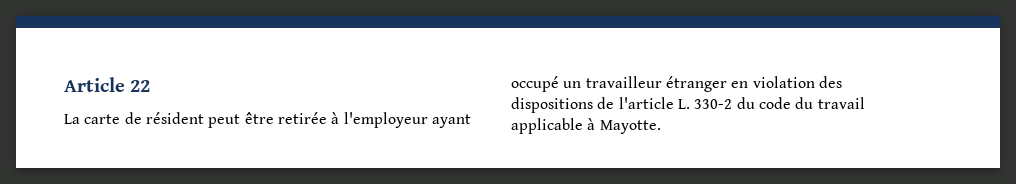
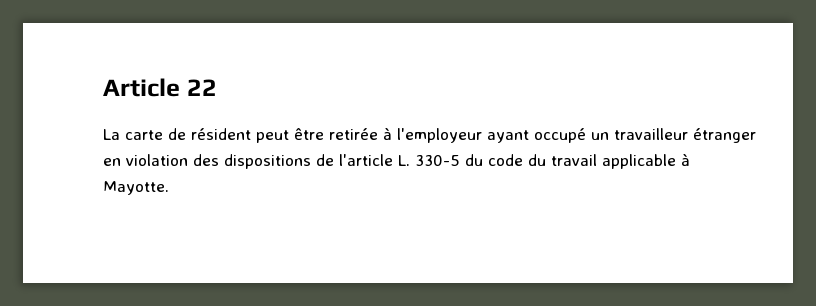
[694,99,733,109] 330-2 -> [415,155,460,166] 330-5

